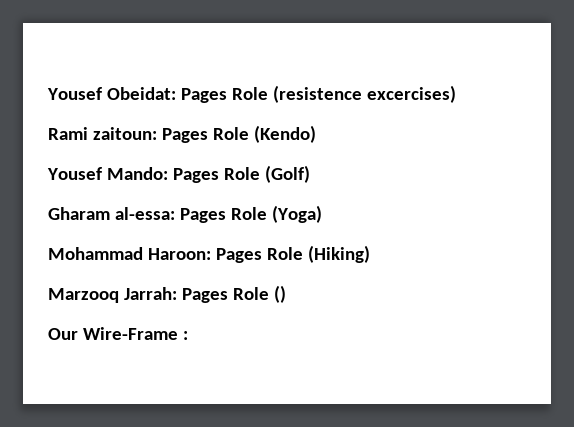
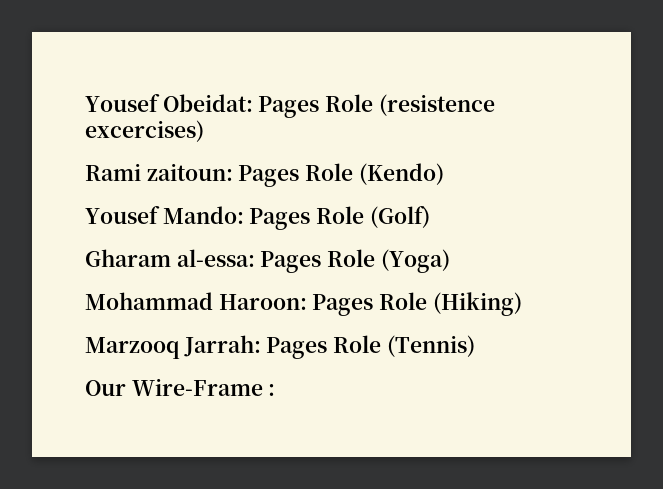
[273,285,286,303] () -> [386,335,475,357] (Tennis)

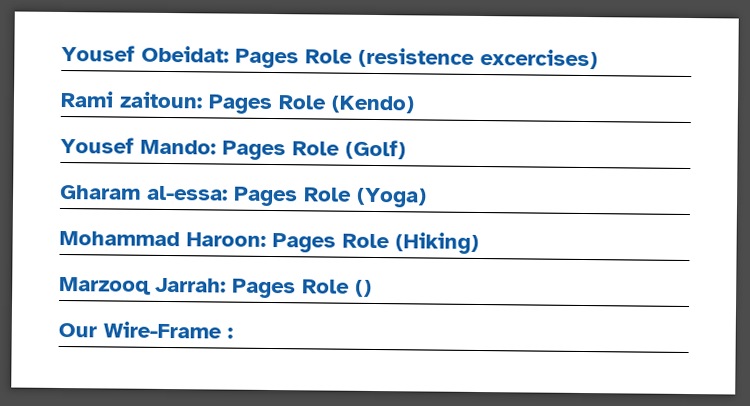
[386,335,475,357] (Tennis) -> [355,279,372,297] ()

